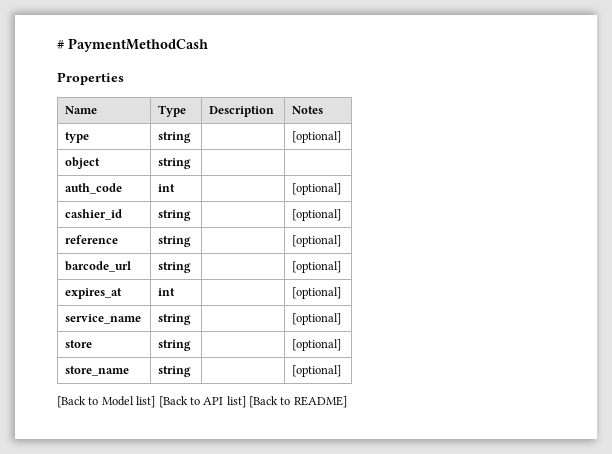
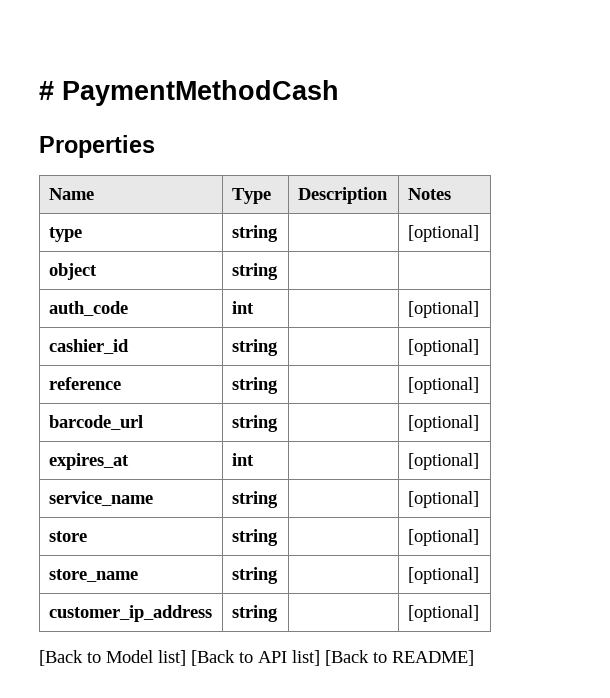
(342, 371) none -> [48,605,212,622] [231,605,278,622] [407,605,479,622] // customer_ip_address | string | | [optional]

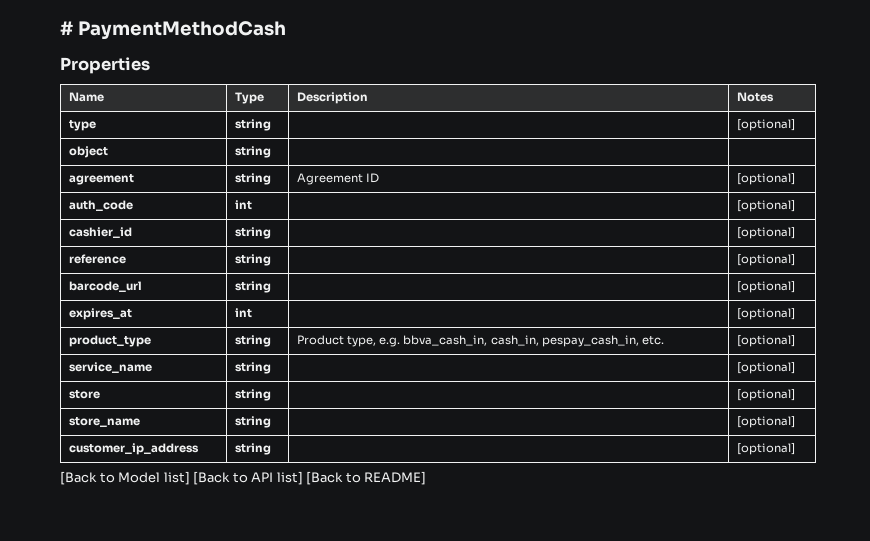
(278, 271) none -> [69,174,135,185] [235,173,272,185] [297,173,380,185] [737,173,796,185] // agreement | string | Agreement ID | [optional]
(479, 461) none -> [69,335,152,347] [235,335,272,347] [297,335,664,347] [737,335,796,347] // product_type | string | Product type, e.g. bbva_cash_in, cash_in, pespay_cash_in, etc. | [optional]

